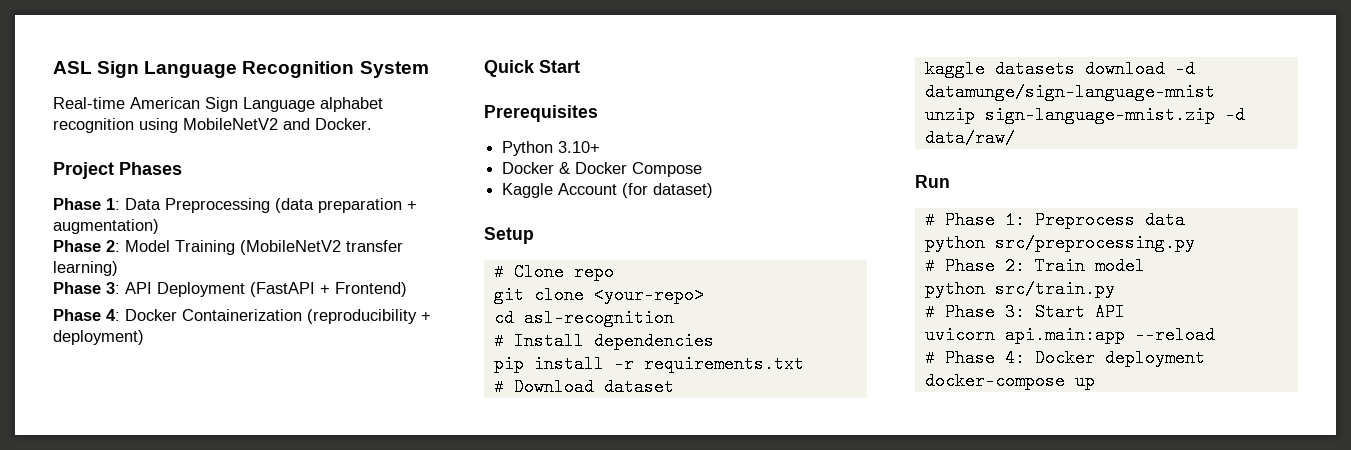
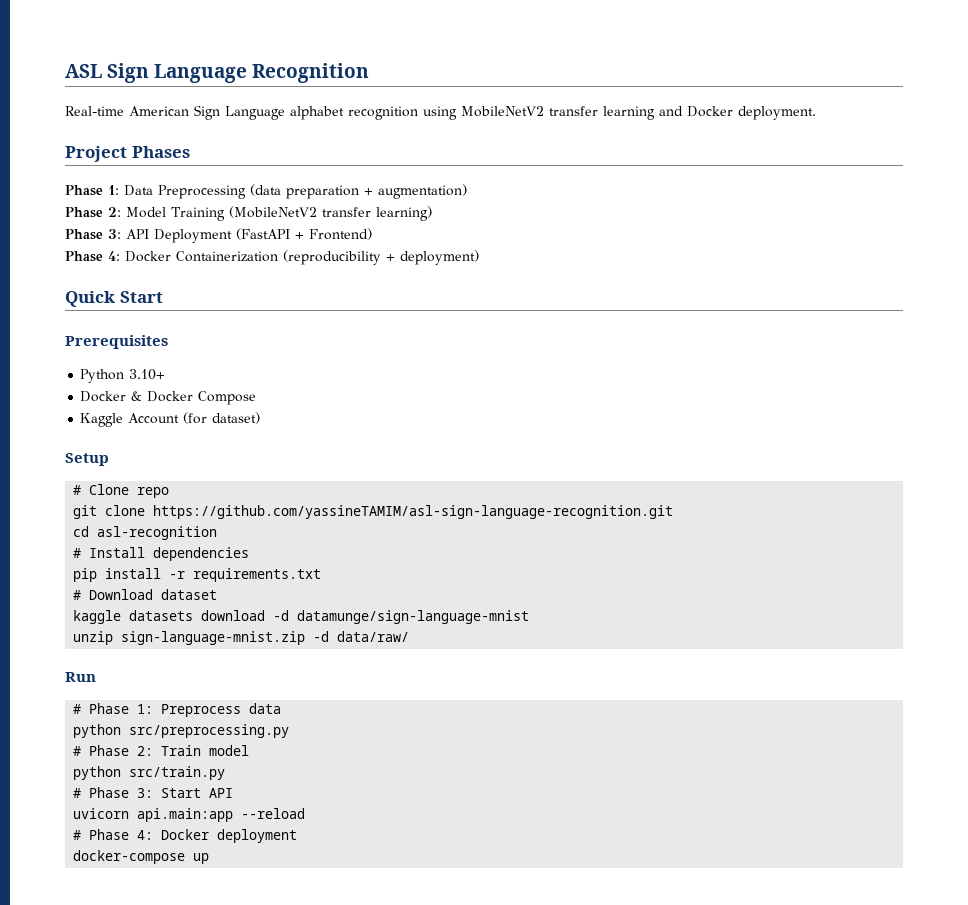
[359,61,429,78] System -> (370, 73) none
[283,118,372,130] and Docker. -> [549,106,816,120] transfer learning and Docker deployment.
[593,286,704,304] <your-repo> -> [153,505,674,519] https://github.com/yassineTAMIM/asl-sign-language-recognition.git

